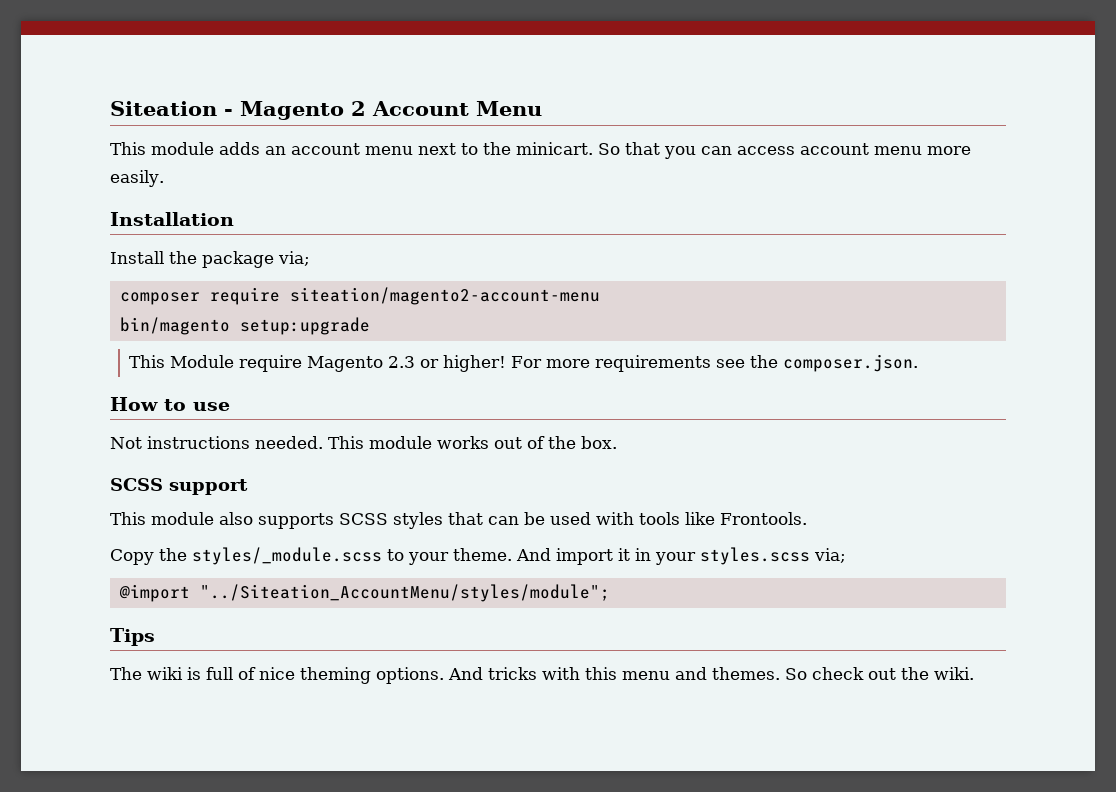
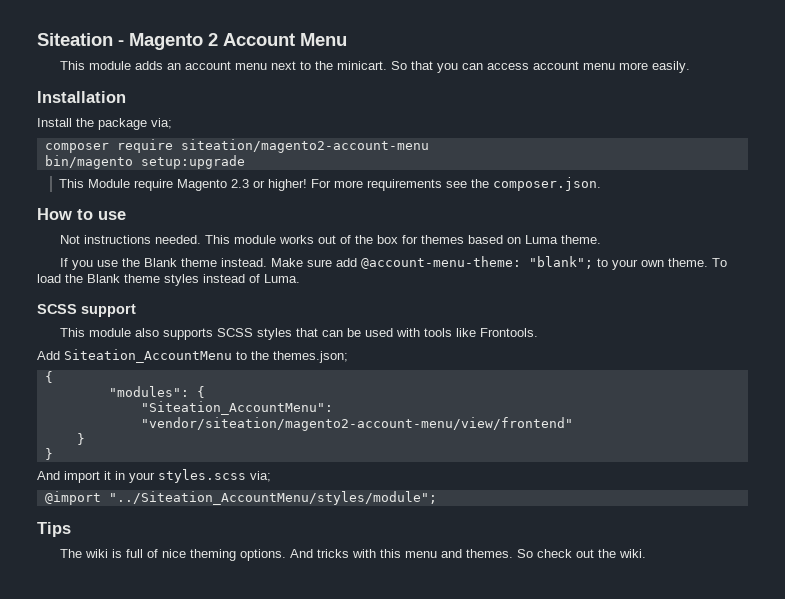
[581,436,617,449] box. -> [377,235,602,244] [60,256,728,270] [37,274,300,286] box for themes based on Luma theme. // If you use the Blank theme instead. Make sure add @account-menu-theme: "blank"; to your own theme. To load the Blank theme styles instead of Luma.
[110,547,512,565] Copy the styles/_module.scss to your theme. -> [37,349,348,363] [44,371,53,383] [108,386,205,398] [140,401,333,415] [140,417,573,431] [76,433,85,445] [44,448,53,460] Add Siteation_AccountMenu to the themes.json; // { // "modules": { // "Siteation_AccountMenu": "vendor/siteation/magento2-account-menu/view/frontend" // } // } //

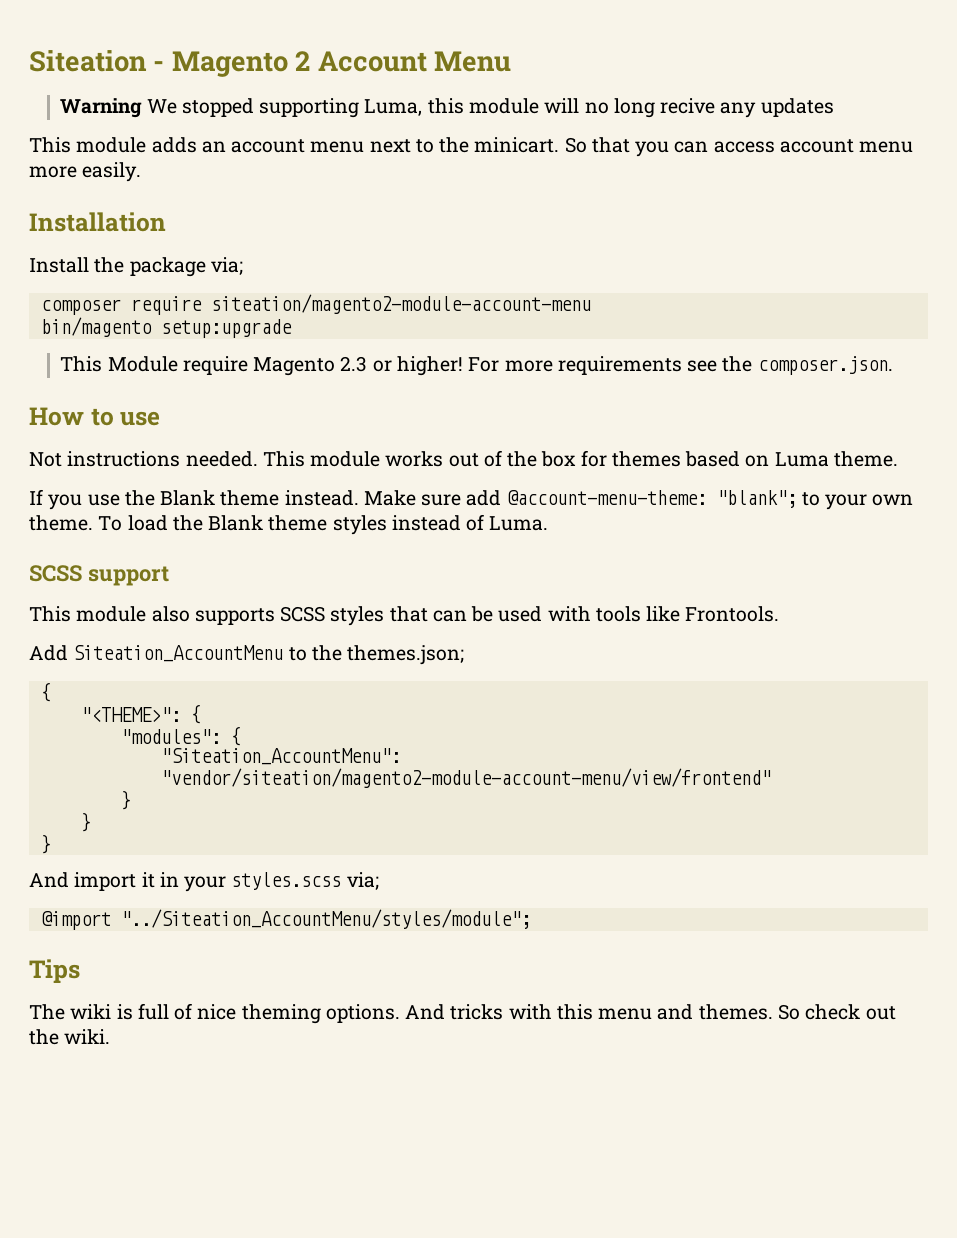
(347, 39) none -> [60,98,834,118] // Warning We stopped supporting Luma, this module will no long recive any updates
[180,139,429,153] siteation/magento2-account-menu -> [210,294,591,314] siteation/magento2-module-account-menu
(53, 377) none -> [80,704,201,724] // "<THEME>": {
[140,417,573,431] "vendor/siteation/magento2-account-menu/view/frontend" -> [160,768,771,788] [120,790,131,810] "vendor/siteation/magento2-module-account-menu/view/frontend" // }

